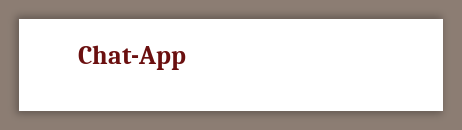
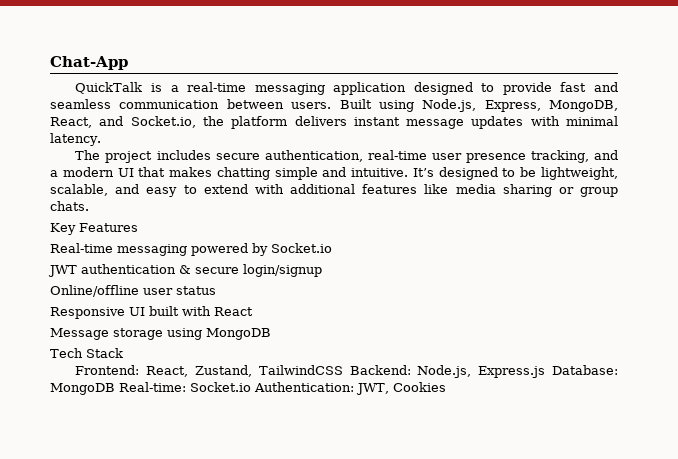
(186, 57) none -> [75,82,618,95] [50,99,618,112] [50,116,618,129] [50,133,101,146] [75,150,618,163] [50,167,618,180] [50,184,619,197] [50,201,89,211] [50,223,138,235] [50,243,332,256] [48,264,322,277] [50,285,216,297] [50,306,253,319] [50,328,271,340] [50,348,123,358] [75,365,618,378] [50,382,446,395] // QuickTalk is a real-time messaging application designed to provide fast and seamless communication between users. Built using Node.js, Express, MongoDB, React, and Socket.io, the platform delivers instant message updates with minimal latency. // The project includes secure authentication, real-time user presence tracking, and a modern UI that makes chatting simple and intuitive. It’s designed to be lightweight, scalable, and easy to extend with additional features like media sharing or group chats. // Key Features // Real-time messaging powered by Socket.io // JWT authentication & secure login/signup // Online/offline user status // Responsive UI built with React // Message storage using MongoDB // Tech Stack // Frontend: React, Zustand, TailwindCSS Backend: Node.js, Express.js Database: MongoDB Real-time: Socket.io Authentication: JWT, Cookies

